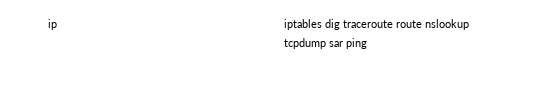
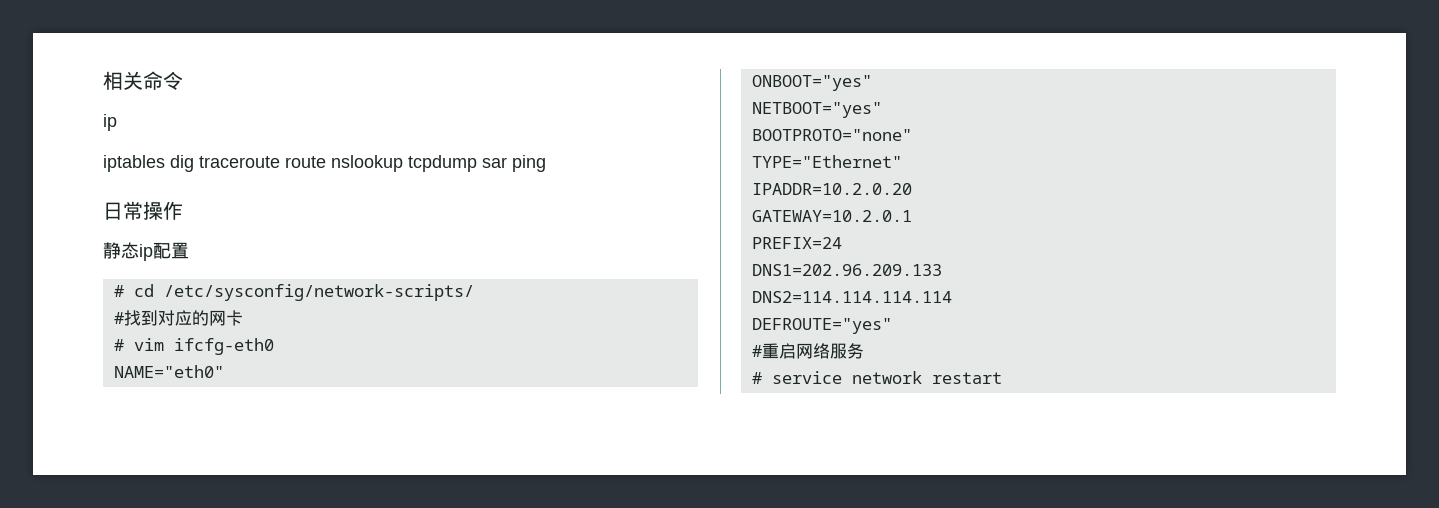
(48, 24) none -> [103,71,183,90] 相关命令 //
(367, 43) none -> [103,201,183,220] [103,242,189,261] [113,284,474,301] [113,310,243,326] [113,338,274,355] [113,365,224,378] [751,75,872,91] [751,102,882,118] [751,129,912,141] [751,155,902,168] [751,183,912,195] [751,210,912,222] [751,237,842,249] [751,264,942,276] [751,291,952,303] [751,318,892,334] [751,343,864,359] [751,371,1002,384] // 日常操作 // 静态ip配置 // # cd /etc/sysconfig/network-scripts/ // #找到对应的网卡 // # vim ifcfg-eth0 // NAME="eth0" // ONBOOT="yes" // NETBOOT="yes" // BOOTPROTO="none" // TYPE="Ethernet" // IPADDR=10.2.0.20 // GATEWAY=10.2.0.1 // PREFIX=24 // DNS1=202.96.209.133 // DNS2=114.114.114.114 // DEFROUTE="yes" // #重启网络服务 // # service network restart

